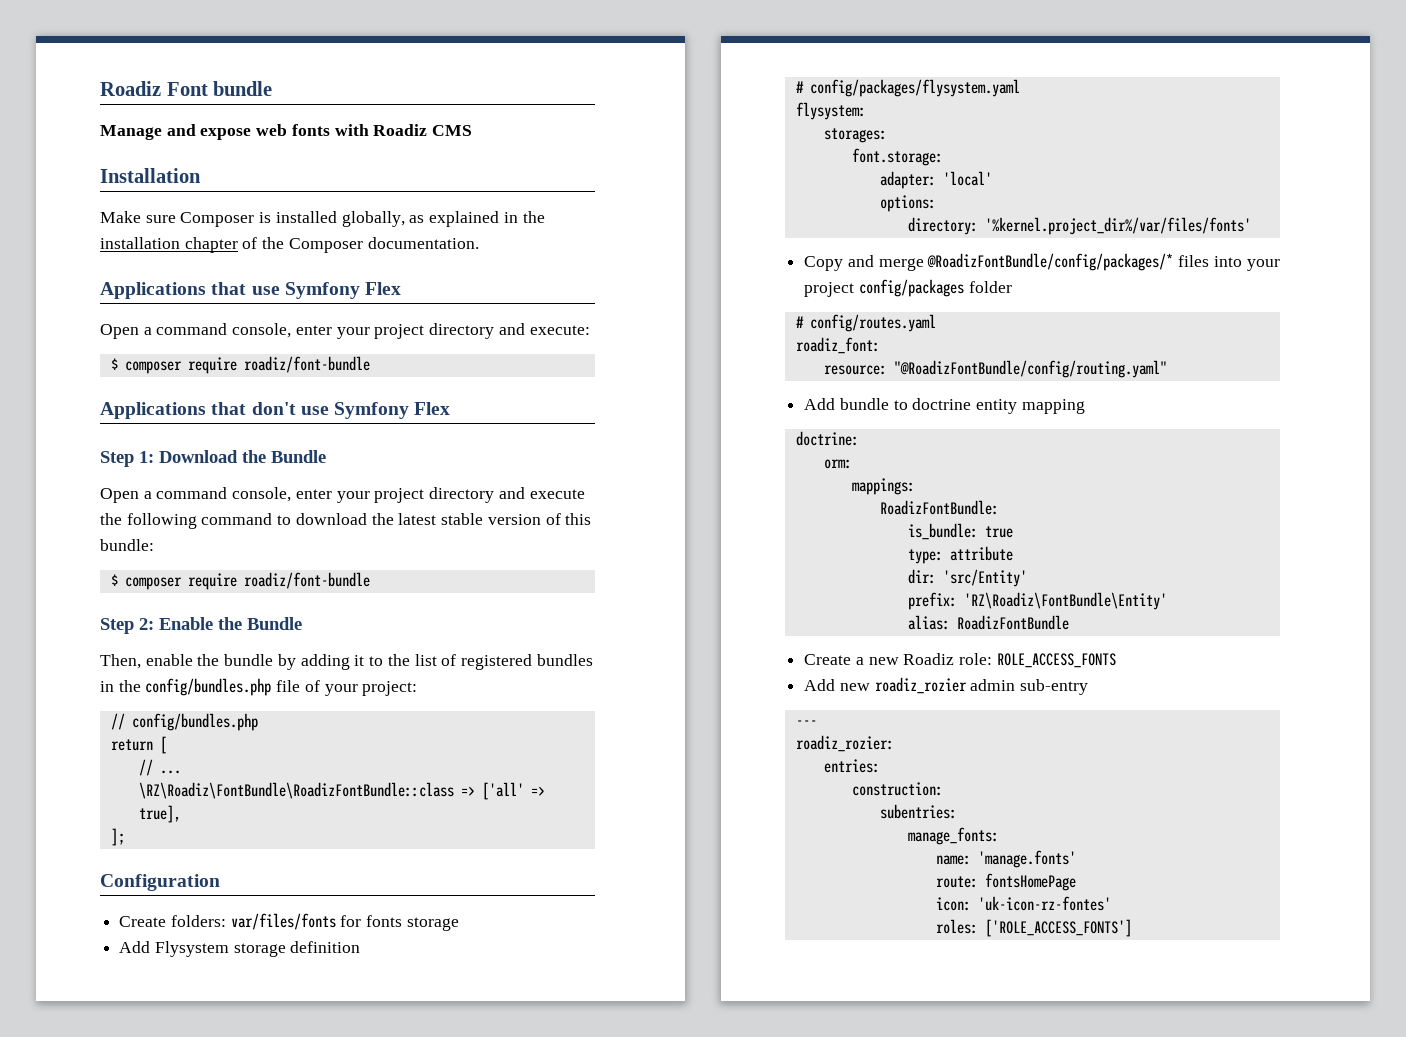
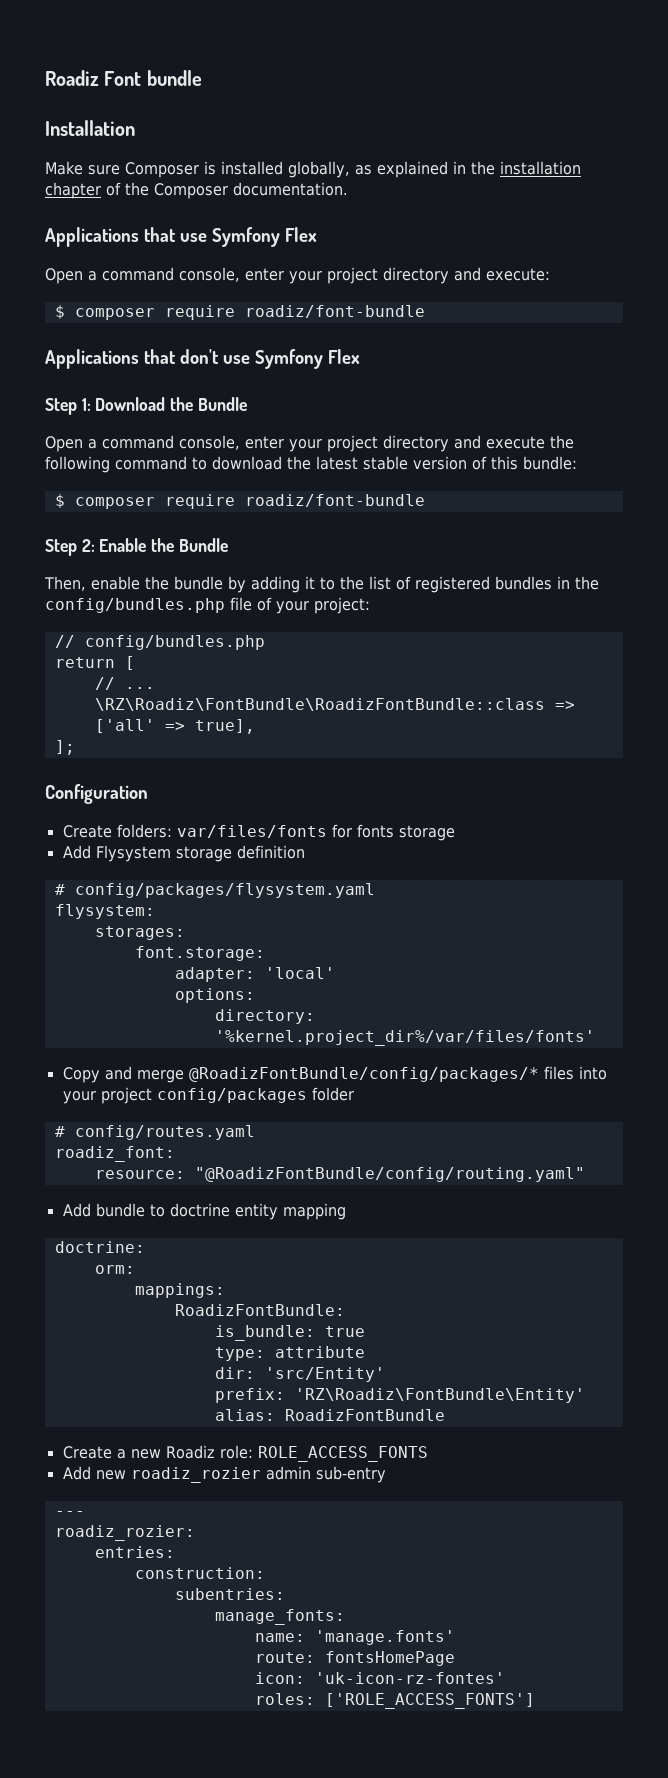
[100,124,473,140] // Manage and expose web fonts with Roadiz CMS -> (202, 78) none

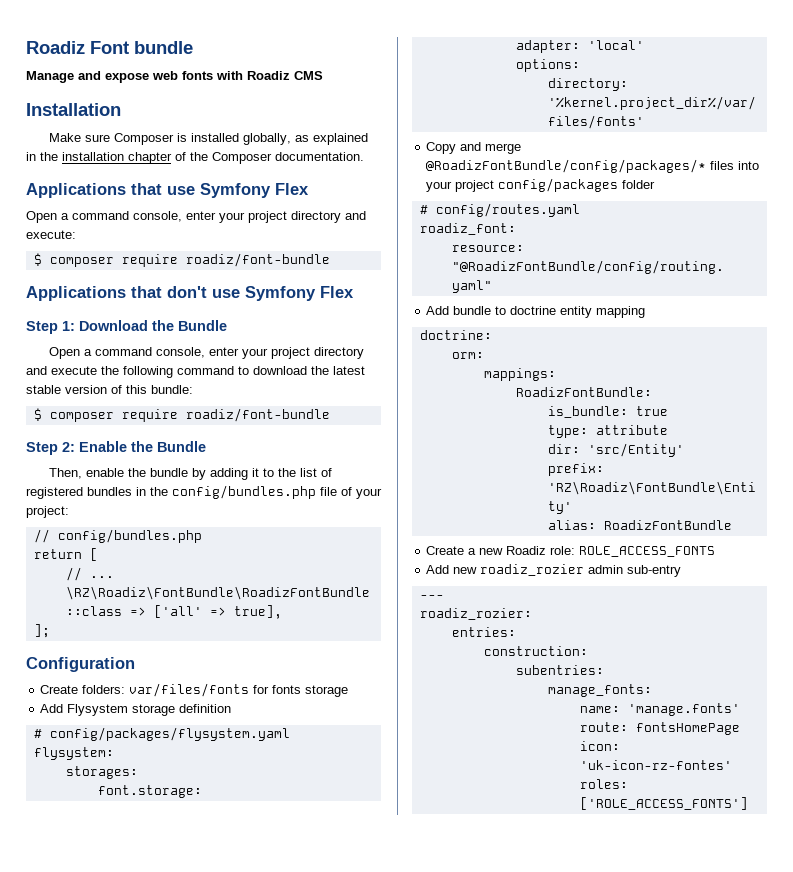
(202, 78) none -> [26,71,323,83] // Manage and expose web fonts with Roadiz CMS

